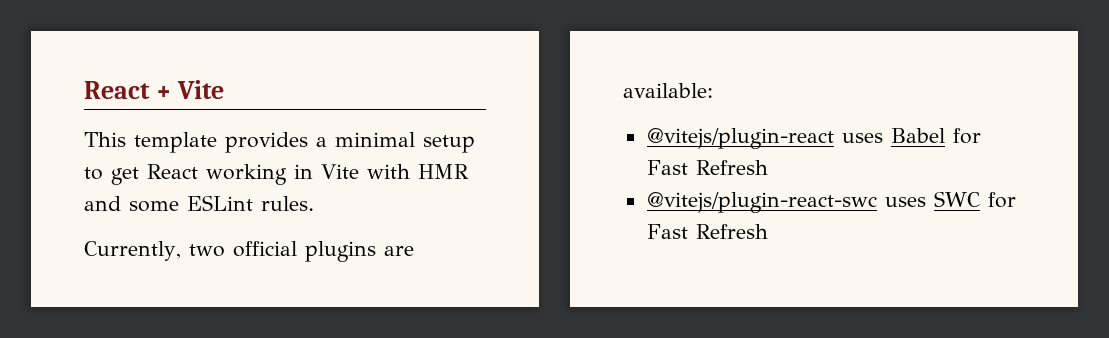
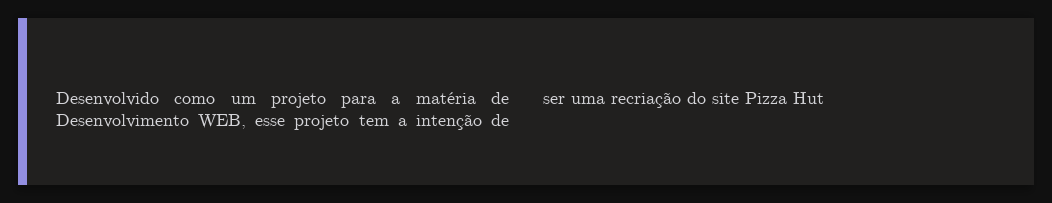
[84,80,224,99] [84,132,475,153] [84,164,469,185] [84,195,314,212] [84,241,414,262] [623,83,713,98] [646,128,981,149] [646,160,768,175] [646,191,1016,213] [646,224,768,239] React + Vite // This template provides a minimal setup to get React working in Vite with HMR and some ESLint rules. // Currently, two official plugins are available: // @vitejs/plugin-react uses Babel for Fast Refresh // @vitejs/plugin-react-swc uses SWC for Fast Refresh -> [56,92,509,108] [56,114,510,130] [543,92,824,108] Desenvolvido como um projeto para a matéria de Desenvolvimento WEB, esse projeto tem a intenção de ser uma recriação do site Pizza Hut

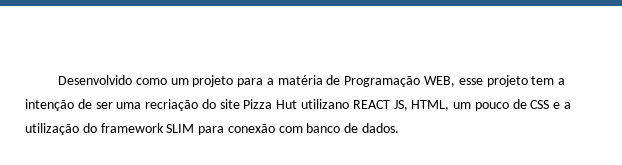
[56,114,189,128] Desenvolvimento -> [344,76,421,87] Programação
(824, 98) none -> [301,99,572,111] [25,123,400,135] utilizano REACT JS, HTML, um pouco de CSS e a utilização do framework SLIM para conexão com banco de dados.

